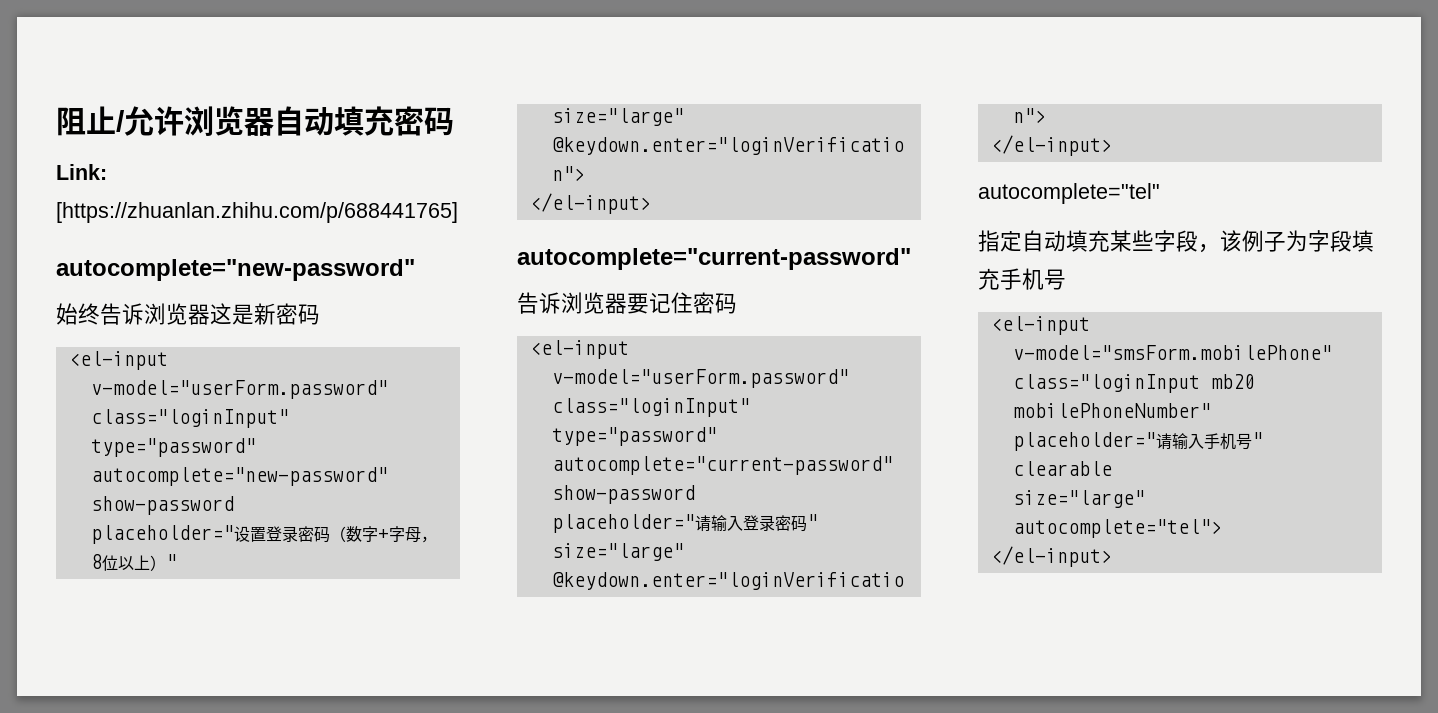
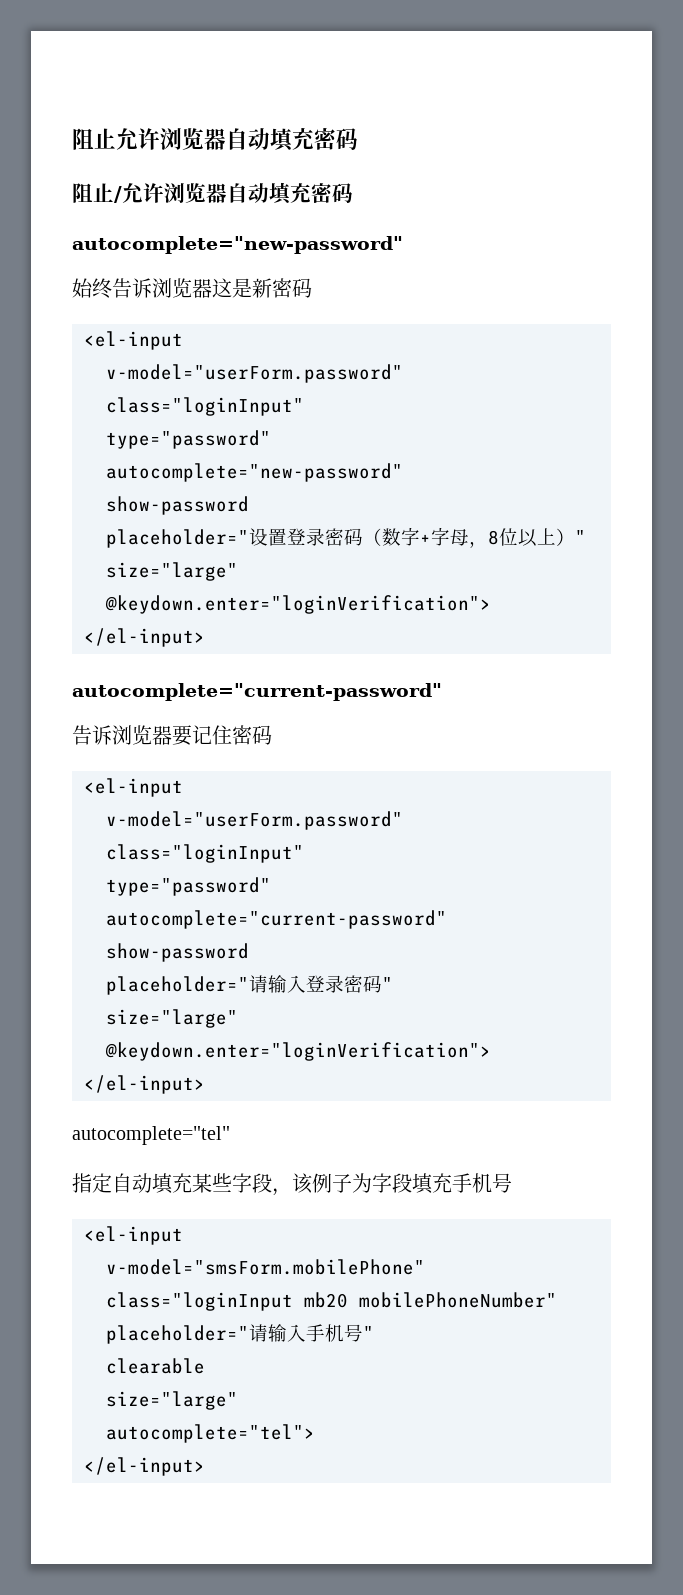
[56,106,116,136] 阻止 -> [72,128,358,152] [72,183,114,203] 阻止允许浏览器自动填充密码 // 阻止
[56,164,107,180] [56,202,458,223] // Link: [https://zhuanlan.zhihu.com/p/688441765] -> (353, 193) none

